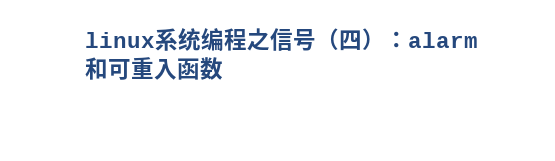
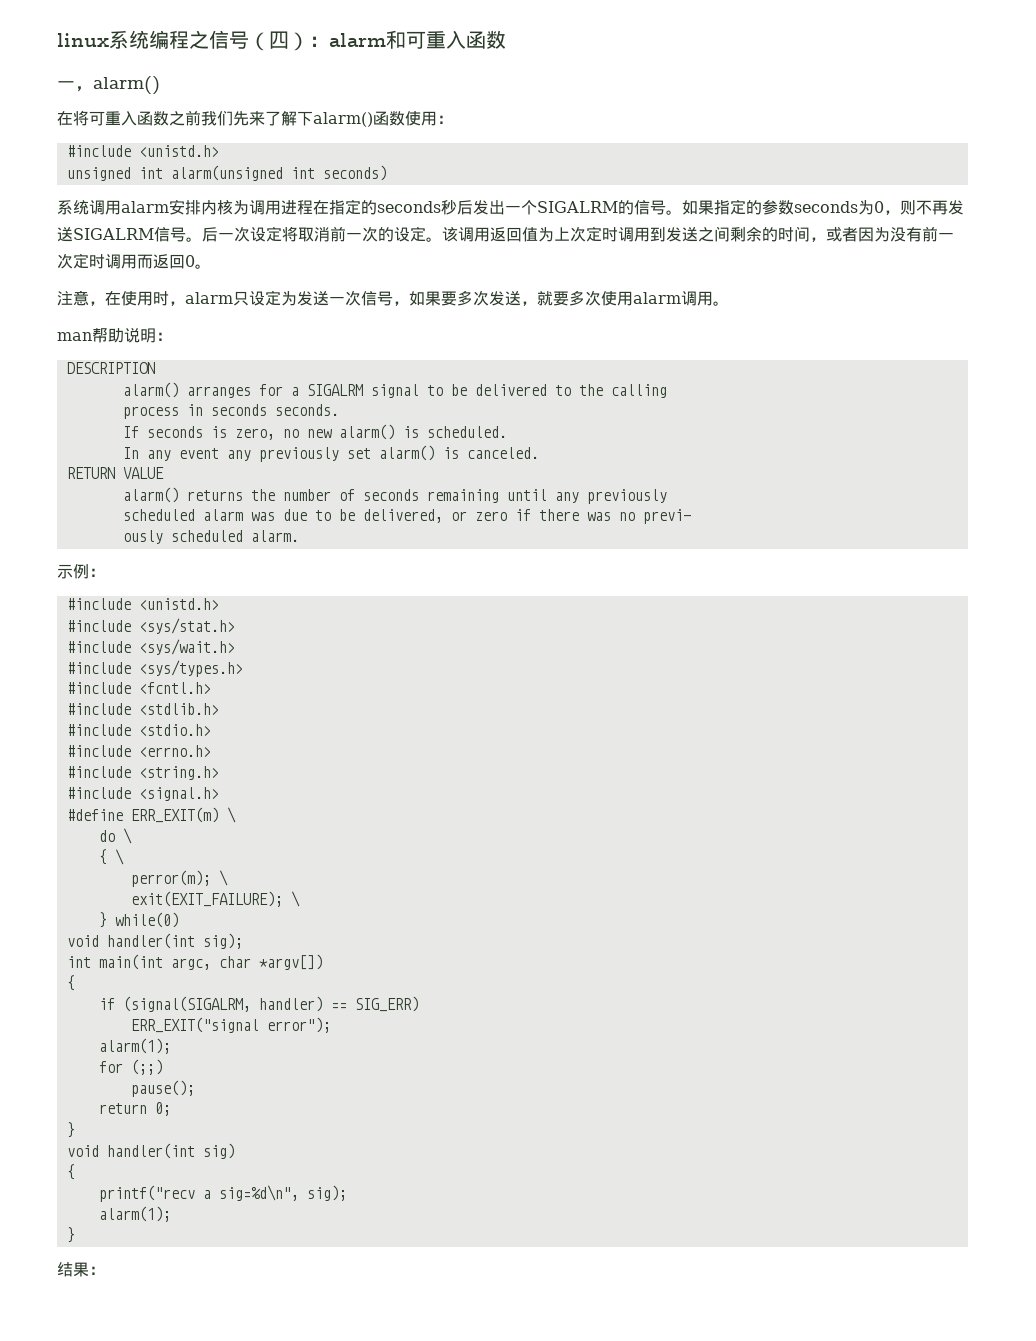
(223, 68) none -> [57,76,160,95] [57,110,453,127] [66,145,219,157] [66,165,387,181] [57,199,964,215] [57,226,954,242] [57,253,211,269] [57,290,729,306] [57,327,172,343] [66,362,155,374] [122,382,667,398] [122,404,339,419] [122,424,507,440] [122,445,539,462] [66,467,164,479] [122,487,667,504] [122,509,691,524] [122,530,299,544] [57,564,105,579] [66,598,219,610] [66,618,235,634] [66,639,235,655] [66,660,243,677] [66,682,211,694] [66,703,219,715] [66,724,211,736] [66,745,211,757] [66,766,219,780] [66,787,219,801] [66,807,236,823] [98,828,132,844] [98,849,124,865] [130,870,228,887] [130,891,300,907] [98,912,179,928] [66,933,243,949] [66,954,323,970] [66,975,75,991] [98,996,419,1012] [130,1017,331,1033] [98,1038,171,1054] [98,1059,163,1075] [130,1080,195,1097] [98,1102,171,1116] [66,1122,75,1138] [66,1143,235,1159] [66,1164,75,1180] [98,1185,347,1202] [98,1206,171,1222] [66,1227,75,1243] [57,1262,105,1277] // 一，alarm() // 在将可重入函数之前我们先来了解下alarm()函数使用： // #include <unistd.h> // unsigned int alarm(unsigned int seconds) // 系统调用alarm安排内核为调用进程在指定的seconds秒后发出一个SIGALRM的信号。如果指定的参数seconds为0，则不再发送SIGALRM信号。后一次设定将取消前一次的设定。该调用返回值为上次定时调用到发送之间剩余的时间，或者因为没有前一次定时调用而返回0。 // 注意，在使用时，alarm只设定为发送一次信号，如果要多次发送，就要多次使用alarm调用。 // man帮助说明： // DESCRIPTION // alarm() arranges for a SIGALRM signal to be delivered to the calling // process in seconds seconds. // If seconds is zero, no new alarm() is scheduled. // In any event any previously set alarm() is canceled. // RETURN VALUE // alarm() returns the number of seconds remaining until any previously // scheduled alarm was due to be delivered, or zero if there was no previ- // ously scheduled alarm. // 示例： // #include <unistd.h> // #include <sys/stat.h> // #include <sys/wait.h> // #include <sys/types.h> // #include <fcntl.h> // #include <stdlib.h> // #include <stdio.h> // #include <errno.h> // #include <string.h> // #include <signal.h> // #define ERR_EXIT(m) \ // do \ // { \ // perror(m); \ // exit(EXIT_FAILURE); \ // } while(0) // void handler(int sig); // int main(int argc, char *argv[]) // { // if (signal(SIGALRM, handler) == SIG_ERR) // ERR_EXIT("signal error"); // alarm(1); // for (;;) // pause(); // return 0; // } // void handler(int sig) // { // printf("recv a sig=%d\n", sig); // alarm(1); // } // 结果：

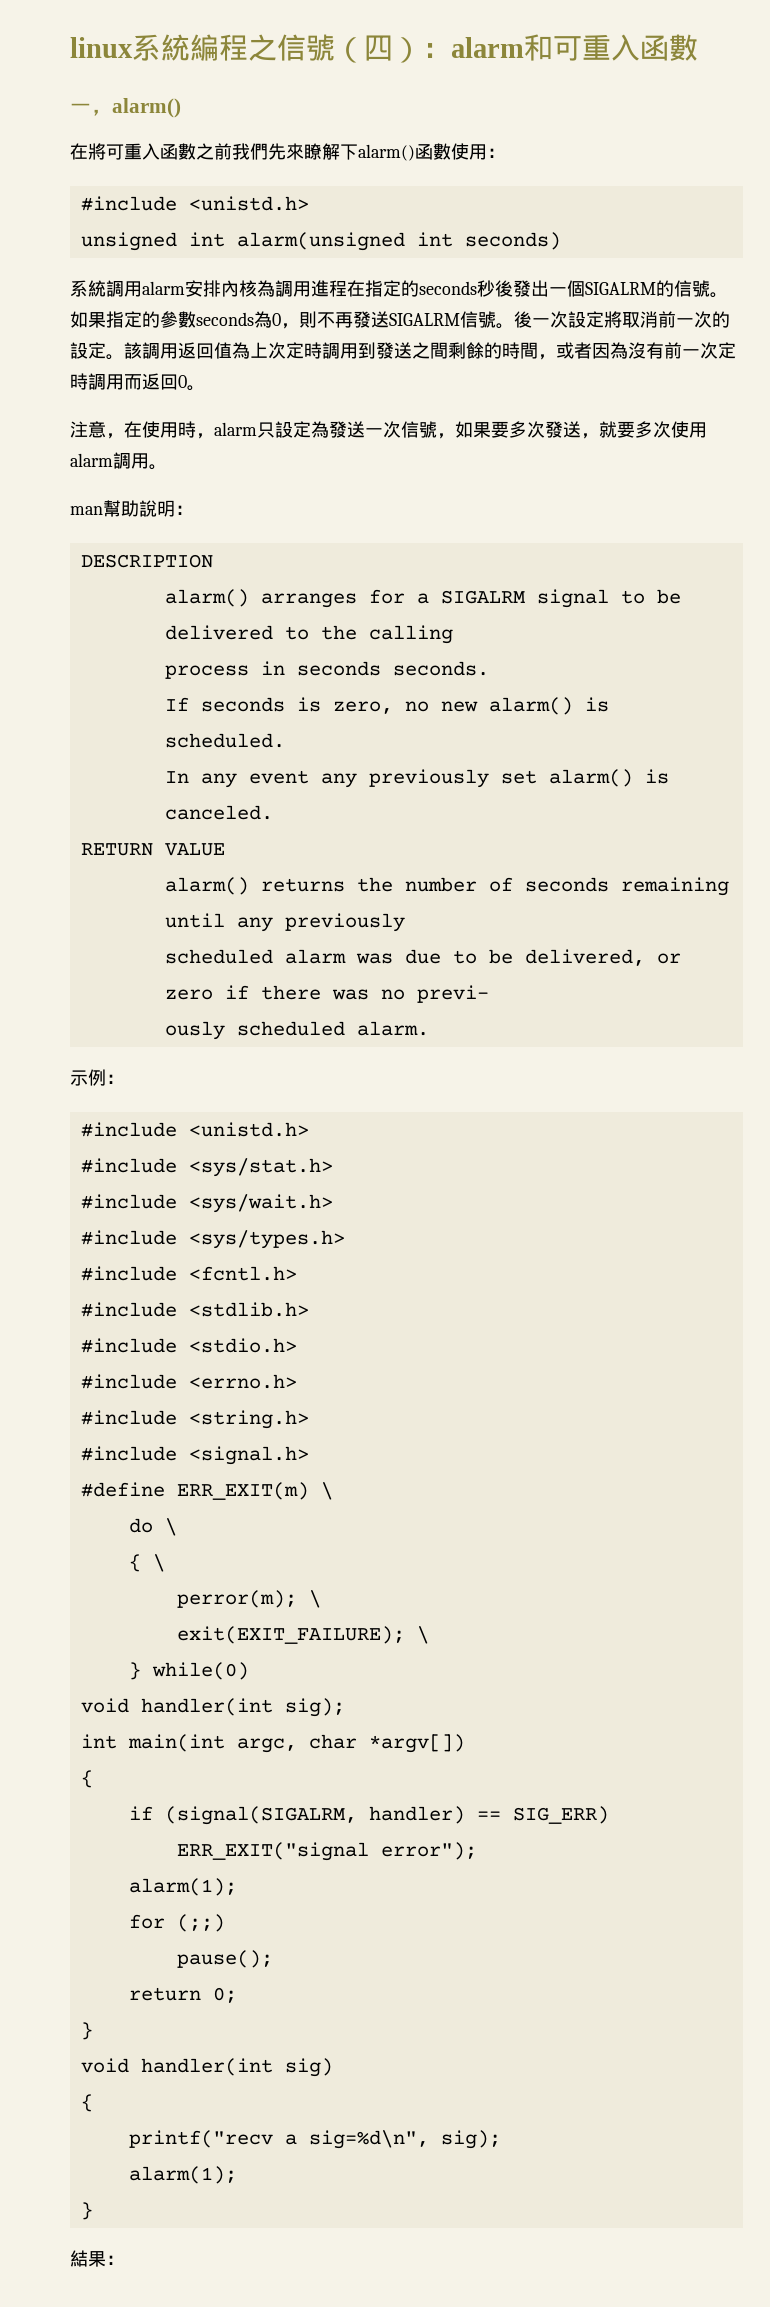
[129,30,249,49] 统编程之信号 -> [161,34,335,61] 統編程之信號
[486,30,506,49] 数 -> [669,34,698,61] 數
[73,110,281,126] 将可重入函数之前我们先来了 -> [88,143,322,160] 將可重入函數之前我們先來瞭
[389,111,405,126] 数 -> [433,143,451,160] 數
[73,200,105,215] 统调 -> [88,280,124,297] 統調
[201,200,297,215] 内核为调用进 -> [221,280,329,297] 內核為調用進
[457,200,537,215] 后发出一个 -> [495,280,585,297] 後發出一個
[650,200,666,215] 号 -> [692,280,710,297] 號
[762,200,964,215] [57,226,810,242] 参数seconds为0，则不再发送SIGALRM信号。后一次设定将取消前一次的设定。该调用返回值为上次定时调用到发送之间剩余的时间 -> [160,311,730,329] [70,342,538,360] 參數seconds為0，則不再發送SIGALRM信號。後一次設定將取消前一次的設定。該調用返回值為上次定時調用到發送之間剩餘的時間
[874,227,906,242] 为没 -> [610,342,646,359] 為沒
[89,254,121,269] 时调 -> [70,373,106,390] 時調
[153,291,169,306] 时 -> [178,421,196,438] 時
[249,290,313,306] 设定为发 -> [275,421,347,438] 設定為發
[377,291,393,306] 号 -> [419,421,437,438] 號
[489,291,505,306] 发 -> [545,421,563,438] 發
[681,291,697,306] 调 -> [113,452,131,469] 調
[92,327,140,343] 帮助说 -> [103,500,157,517] 幫助說
[57,1262,73,1277] 结 -> [70,2250,88,2267] 結

